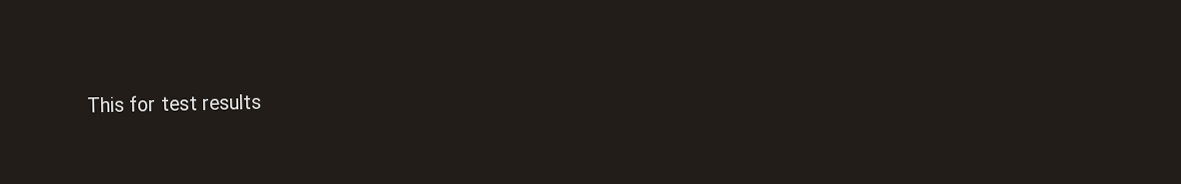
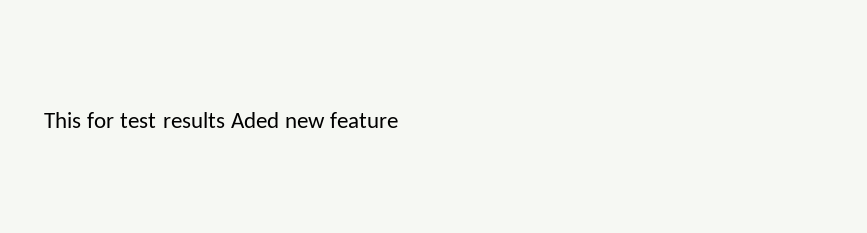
(262, 102) none -> [230,112,399,128] Aded new feature

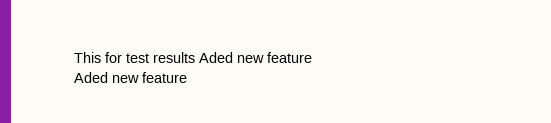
(399, 120) none -> [74,72,187,83] // Aded new feature

